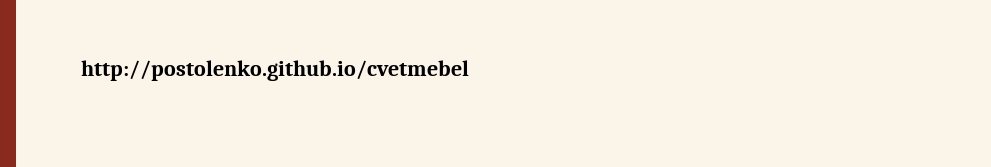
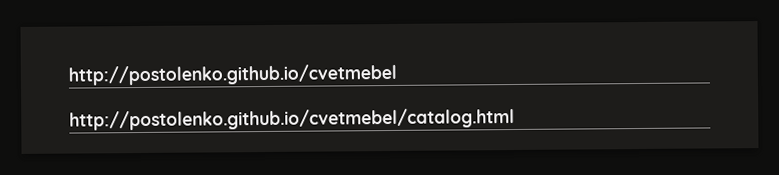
(469, 70) none -> [69,107,515,131] // http://postolenko.github.io/cvetmebel/catalog.html

